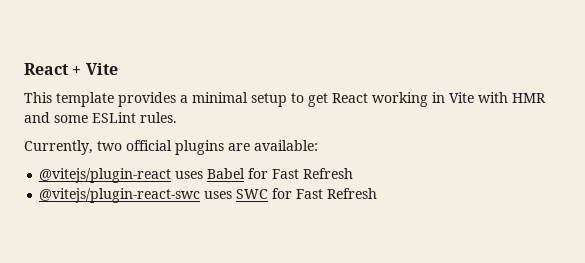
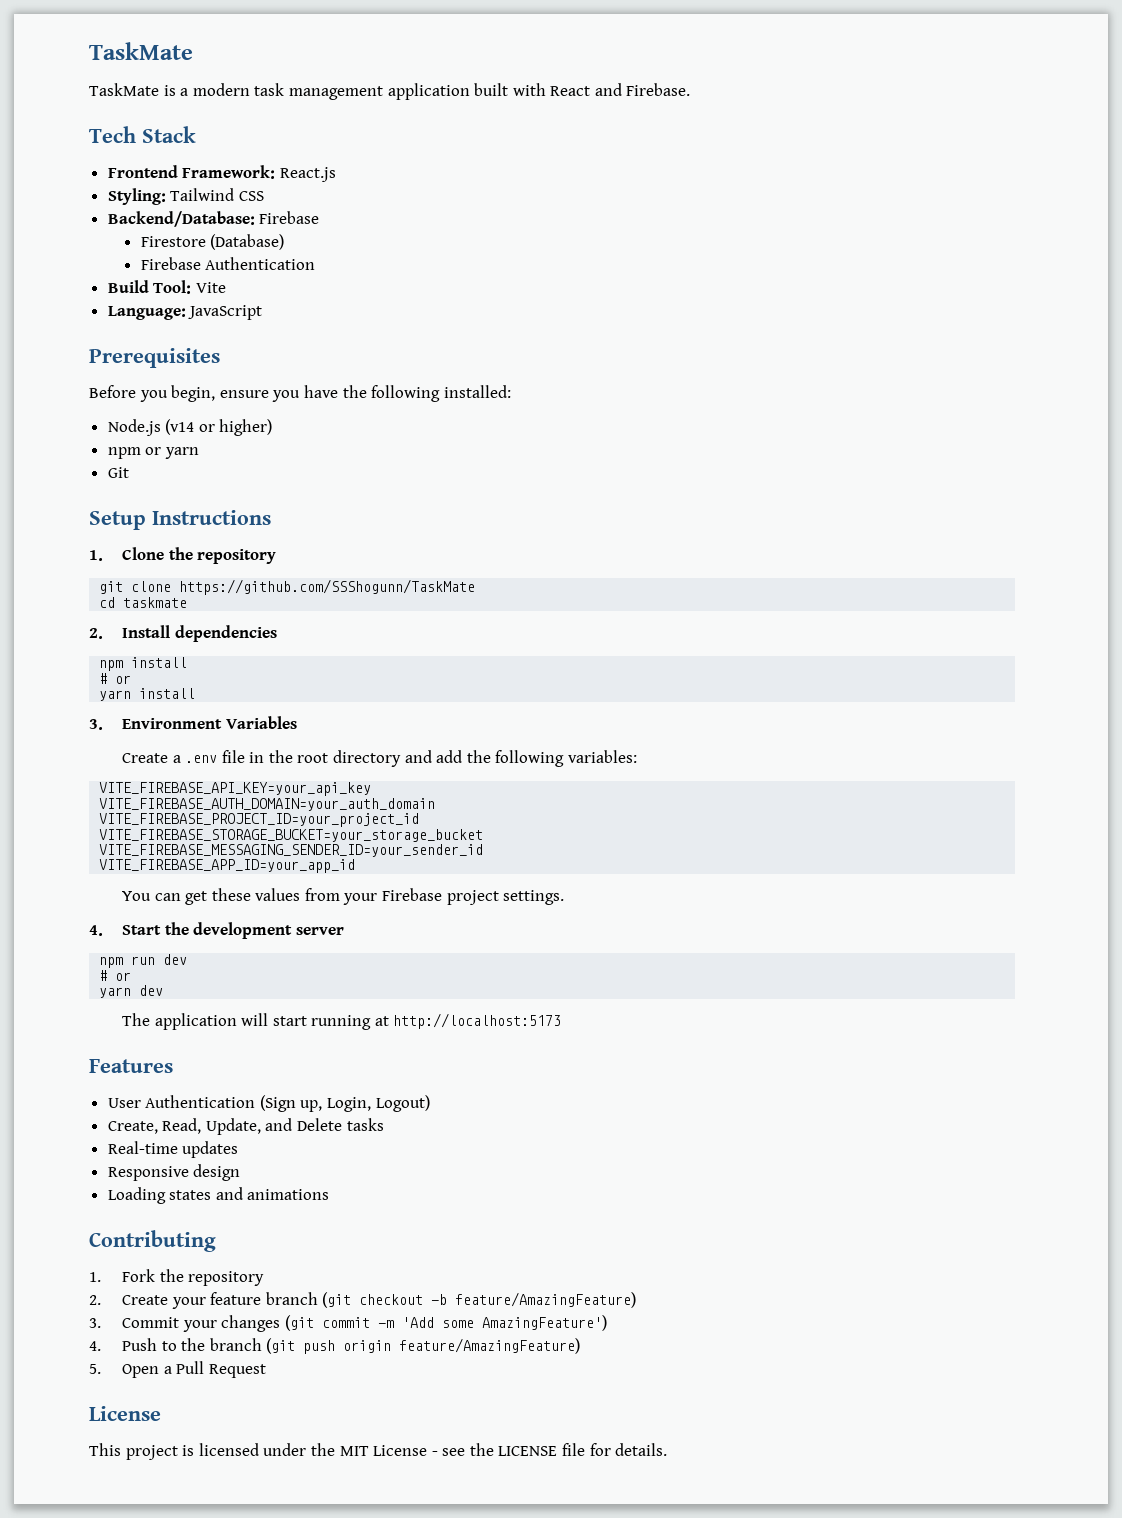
[24,63,118,75] [24,92,546,107] [24,112,177,123] [24,140,318,155] [39,168,354,183] [39,188,378,203] React + Vite // This template provides a minimal setup to get React working in Vite with HMR and some ESLint rules. // Currently, two official plugins are available: // @vitejs/plugin-react uses Babel for Fast Refresh // @vitejs/plugin-react-swc uses SWC for Fast Refresh -> [89,42,193,60] [89,83,691,100] [89,126,196,143] [107,165,336,182] [107,188,264,205] [107,211,320,227] [140,234,285,250] [140,257,316,270] [107,280,226,294] [107,305,263,320] [89,348,220,368] [89,385,511,402] [107,419,273,436] [107,447,199,459] [107,467,129,478] [89,510,271,530] [89,547,277,564] [99,579,476,595] [99,597,188,608] [89,625,277,642] [99,657,188,671] [99,673,132,684] [99,688,196,701] [89,716,297,730] [121,750,638,767] [99,782,372,796] [99,798,436,811] [99,813,420,827] [99,829,484,842] [99,844,484,857] [99,859,356,873] [121,888,565,905] [89,922,344,939] [99,954,188,968] [99,970,132,981] [99,985,164,998] [121,1013,562,1030] [89,1059,173,1073] [107,1095,430,1112] [107,1118,384,1135] [107,1141,239,1158] [107,1164,241,1181] [107,1187,330,1204] [89,1230,216,1252] [89,1269,265,1286] [89,1292,637,1309] [89,1315,607,1332] [89,1338,581,1354] [89,1361,266,1378] [89,1406,161,1421] [89,1443,668,1460] TaskMate // TaskMate is a modern task management application built with React and Firebase. // Tech Stack // Frontend Framework: React.js // Styling: Tailwind CSS // Backend/Database: Firebase // Firestore (Database) // Firebase Authentication // Build Tool: Vite // Language: JavaScript // Prerequisites // Before you begin, ensure you have the following installed: // Node.js (v14 or higher) // npm or yarn // Git // Setup Instructions // 1. Clone the repository // git clone https://github.com/SSShogunn/TaskMate // cd taskmate // 2. Install dependencies // npm install // # or // yarn install // 3. Environment Variables // Create a .env file in the root directory and add the following variables: // VITE_FIREBASE_API_KEY=your_api_key // VITE_FIREBASE_AUTH_DOMAIN=your_auth_domain // VITE_FIREBASE_PROJECT_ID=your_project_id // VITE_FIREBASE_STORAGE_BUCKET=your_storage_bucket // VITE_FIREBASE_MESSAGING_SENDER_ID=your_sender_id // VITE_FIREBASE_APP_ID=your_app_id // You can get these values from your Firebase project settings. // 4. Start the development server // npm run dev // # or // yarn dev // The application will start running at http://localhost:5173 // Features // User Authentication (Sign up, Login, Logout) // Create, Read, Update, and Delete tasks // Real-time updates // Responsive design // Loading states and animations // Contributing // 1. Fork the repository // 2. Create your feature branch (git checkout -b feature/AmazingFeature) // 3. Commit your changes (git commit -m 'Add some AmazingFeature') // 4. Push to the branch (git push origin feature/AmazingFeature) // 5. Open a Pull Request // License // This project is licensed under the MIT License - see the LICENSE file for details.

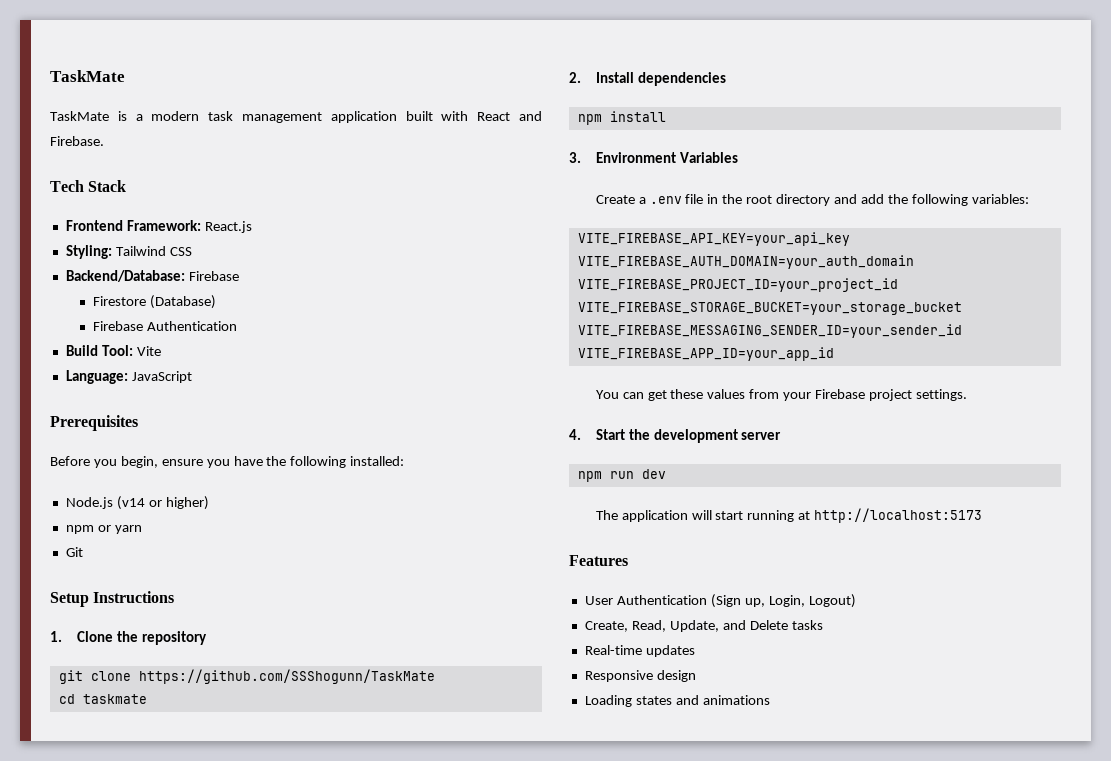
[99,673,132,684] [99,688,196,701] // # or // yarn install -> (666, 116) none
[99,970,132,981] [99,985,164,998] // # or // yarn dev -> (666, 474) none
[89,1230,216,1252] [89,1269,265,1286] [89,1292,637,1309] [89,1315,607,1332] [89,1338,581,1354] [89,1361,266,1378] [89,1406,161,1421] [89,1443,668,1460] // Contributing // 1. Fork the repository // 2. Create your feature branch (git checkout -b feature/AmazingFeature) // 3. Commit your changes (git commit -m 'Add some AmazingFeature') // 4. Push to the branch (git push origin feature/AmazingFeature) // 5. Open a Pull Request // License // This project is licensed under the MIT License - see the LICENSE file for details. -> (770, 700) none

